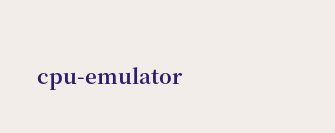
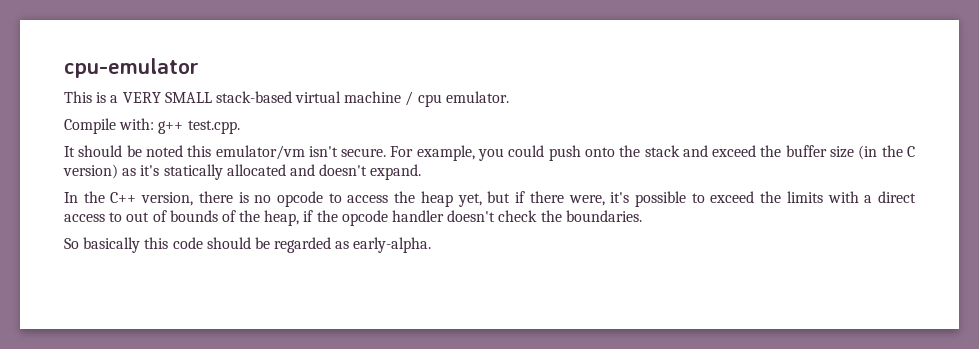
(183, 78) none -> [64,91,509,107] [64,118,240,134] [64,145,916,161] [63,164,422,180] [64,191,917,207] [64,210,642,226] [64,237,432,253] // This is a VERY SMALL stack-based virtual machine / cpu emulator. // Compile with: g++ test.cpp. // It should be noted this emulator/vm isn't secure. For example, you could push onto the stack and exceed the buffer size (in the C version) as it's statically allocated and doesn't expand. // In the C++ version, there is no opcode to access the heap yet, but if there were, it's possible to exceed the limits with a direct access to out of bounds of the heap, if the opcode handler doesn't check the boundaries. // So basically this code should be regarded as early-alpha.

